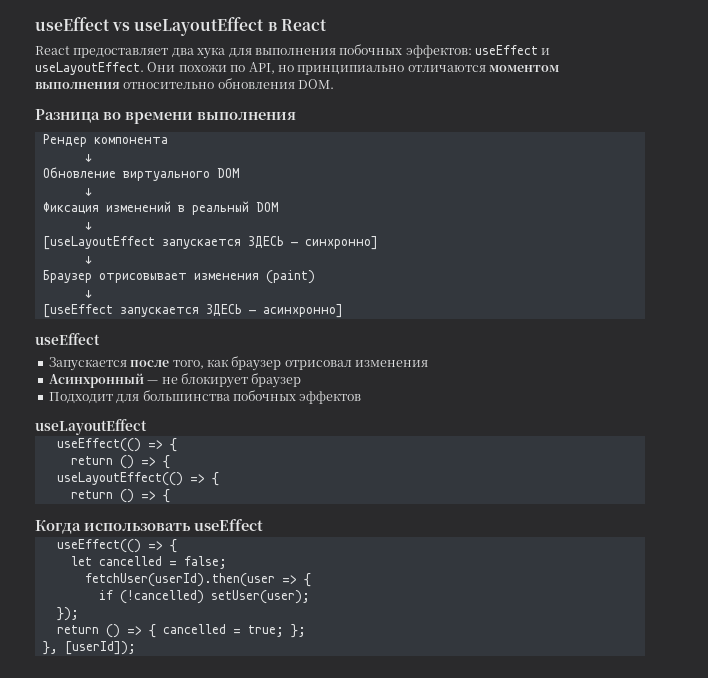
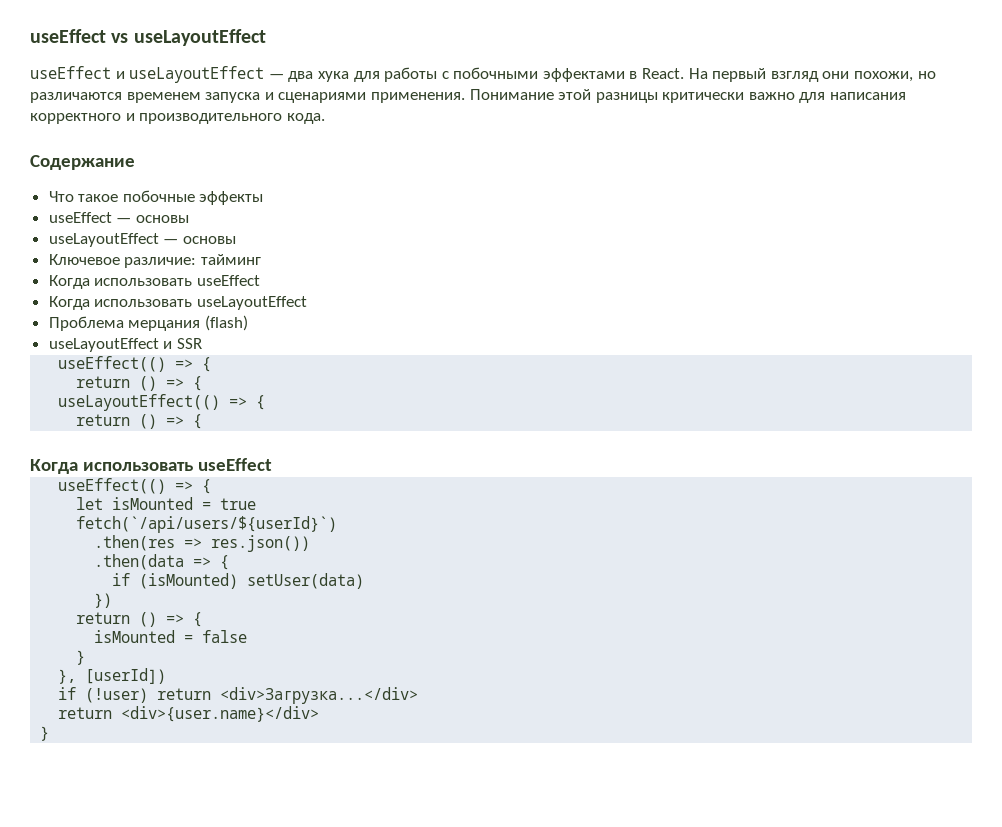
[267,19,327,31] [35,44,551,59] [35,62,559,75] [35,78,335,89] [35,109,296,124] [42,134,168,147] [84,154,92,163] [42,167,239,181] [84,188,92,197] [42,201,278,215] [84,222,92,231] [42,236,378,250] [84,256,92,265] [42,270,315,284] [84,290,92,299] [42,304,343,318] [35,333,100,345] [48,356,428,371] [48,373,302,388] [48,390,362,404] [35,419,147,435] в React // React предоставляет два хука для выполнения побочных эффектов: useEffect и useLayoutEffect. Они похожи по API, но принципиально отличаются моментом выполнения относительно обновления DOM. // Разница во времени выполнения // Рендер компонента // ↓ // Обновление виртуального DOM // ↓ // Фиксация изменений в реальный DOM // ↓ // [useLayoutEffect запускается ЗДЕСЬ — синхронно] // ↓ // Браузер отрисовывает изменения (paint) // ↓ // [useEffect запускается ЗДЕСЬ — асинхронно] // useEffect // Запускается после того, как браузер отрисовал изменения // Асинхронный — не блокирует браузер // Подходит для большинства побочных эффектов // useLayoutEffect -> [30,66,936,83] [30,89,907,103] [30,113,325,124] [30,155,135,170] [48,190,264,205] [48,212,189,223] [48,233,236,247] [48,254,261,268] [48,275,260,289] [48,296,307,310] [48,315,248,331] [48,338,202,352] // useEffect и useLayoutEffect — два хука для работы с побочными эффектами в React. На первый взгляд они похожи, но различаются временем запуска и сценариями применения. Понимание этой разницы критически важно для написания корректного и производительного кода. // Содержание // Что такое побочные эффекты // useEffect — основы // useLayoutEffect — основы // Ключевое различие: тайминг // Когда использовать useEffect // Когда использовать useLayoutEffect // Проблема мерцания (flash) // useLayoutEffect и SSR
[98,556,227,569] [84,573,275,587] cancelled = false; // fetchUser(userId).then(user -> [112,497,257,510] [76,516,338,533] [94,535,311,552] [94,554,185,570] isMounted = true // fetch(`/api/users/${userId}`) // .then(res => res.json()) // .then(data
[119,590,310,604] [56,607,79,621] [56,624,306,638] [42,641,136,655] (!cancelled) setUser(user); // }); // return () => { cancelled = true; }; // }, [userId]); -> [139,573,365,589] [94,593,113,608] [76,612,203,627] [94,630,248,643] [76,650,86,665] [58,668,167,684] [58,687,419,704] [58,706,320,722] [40,726,50,741] (isMounted) setUser(data) // }) // return () => { // isMounted = false // } // }, [userId]) // if (!user) return <div>Загрузка...</div> // return <div>{user.name}</div> // }

